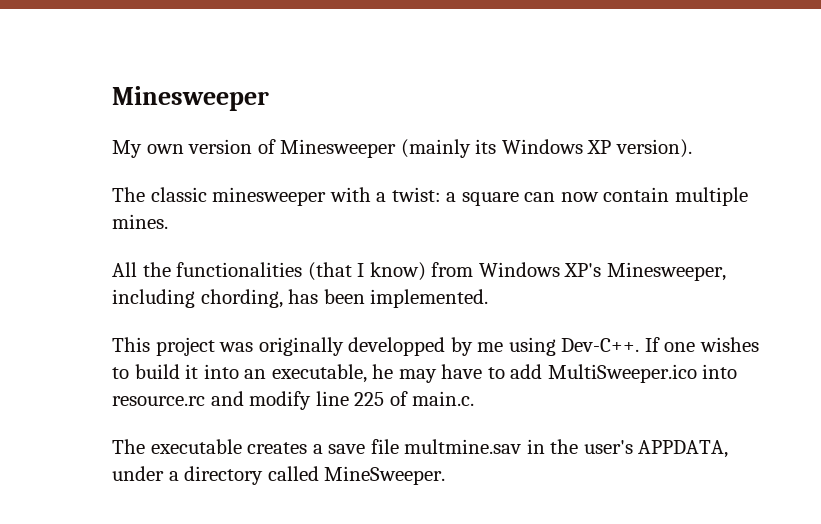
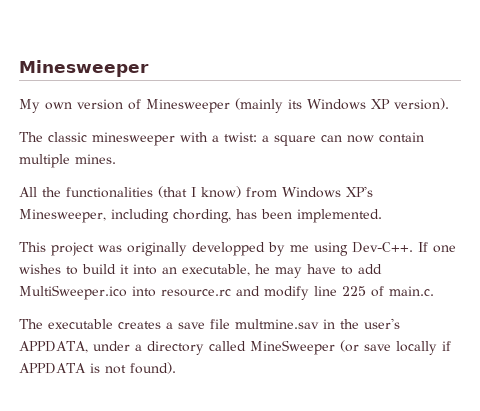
[324,466,446,485] MineSweeper. -> [250,340,451,355] [19,362,176,374] MineSweeper (or save locally if APPDATA is not found).

